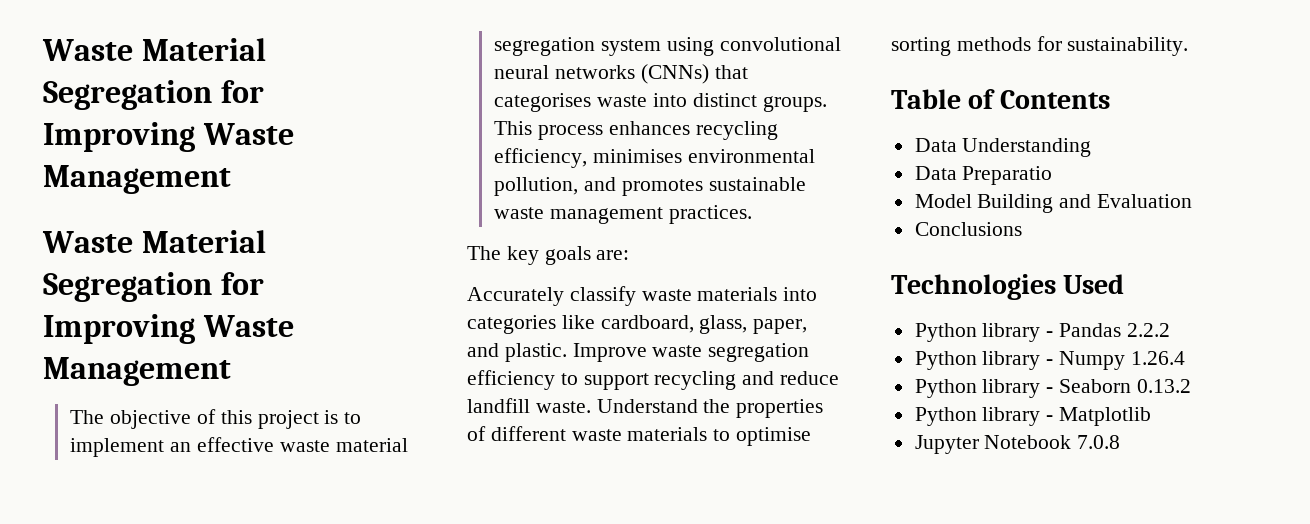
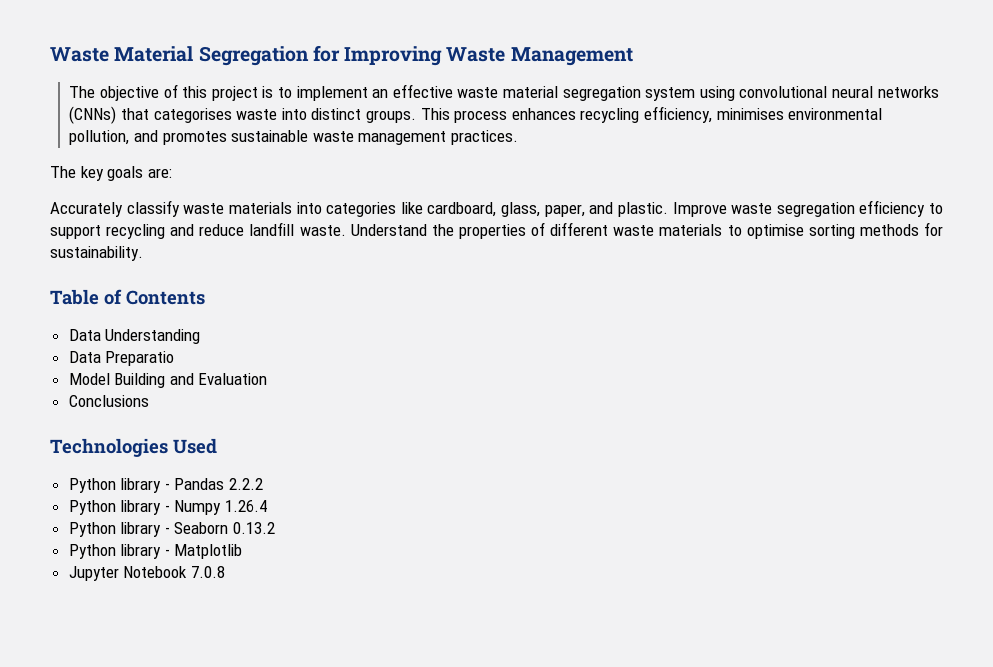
[42,38,266,61] [43,80,264,110] [43,122,294,152] [43,165,231,194] [42,230,266,253] [43,272,264,302] [43,314,294,344] [43,357,231,386] Waste Material Segregation for Improving Waste Management // Waste Material Segregation for Improving Waste Management -> [50,45,633,66] Waste Material Segregation for Improving Waste Management

